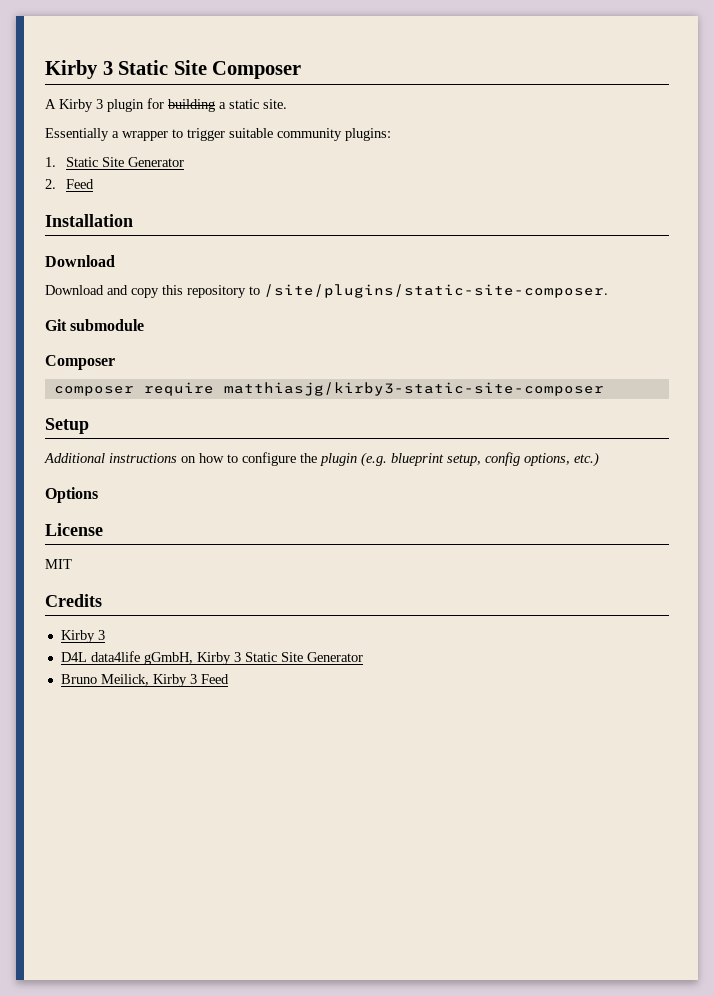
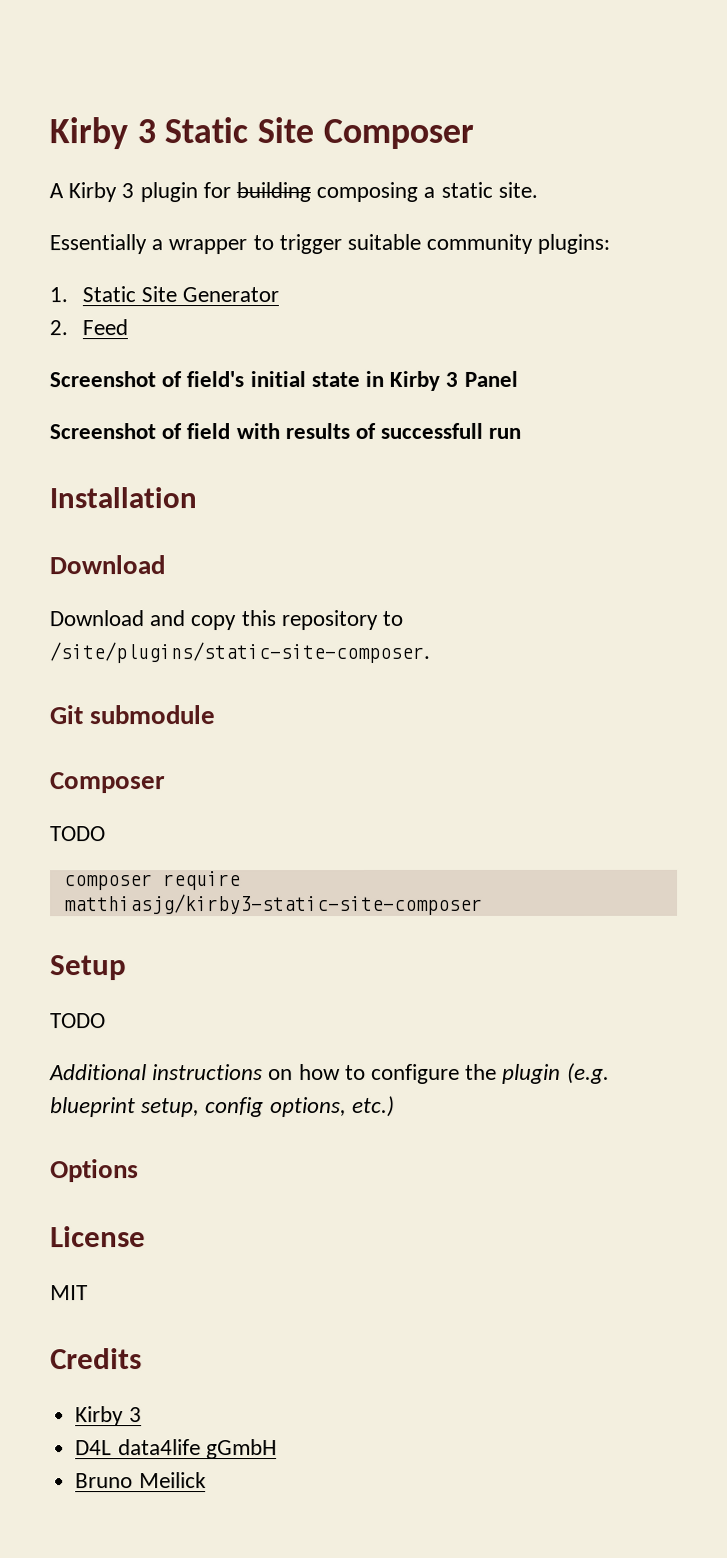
(215, 105) none -> [316,181,419,203] composing
(95, 184) none -> [49,370,518,391] [49,422,522,440] // Screenshot of field's initial state in Kirby 3 Panel // Screenshot of field with results of successfull run
(115, 362) none -> [50,826,106,842] // TODO
(89, 426) none -> [50,1013,106,1029] // TODO
[143,652,363,665] [60,674,229,687] gGmbH, Kirby 3 Static Site Generator // Bruno Meilick, Kirby 3 Feed -> [205,1439,277,1460] [75,1472,207,1489] gGmbH // Bruno Meilick

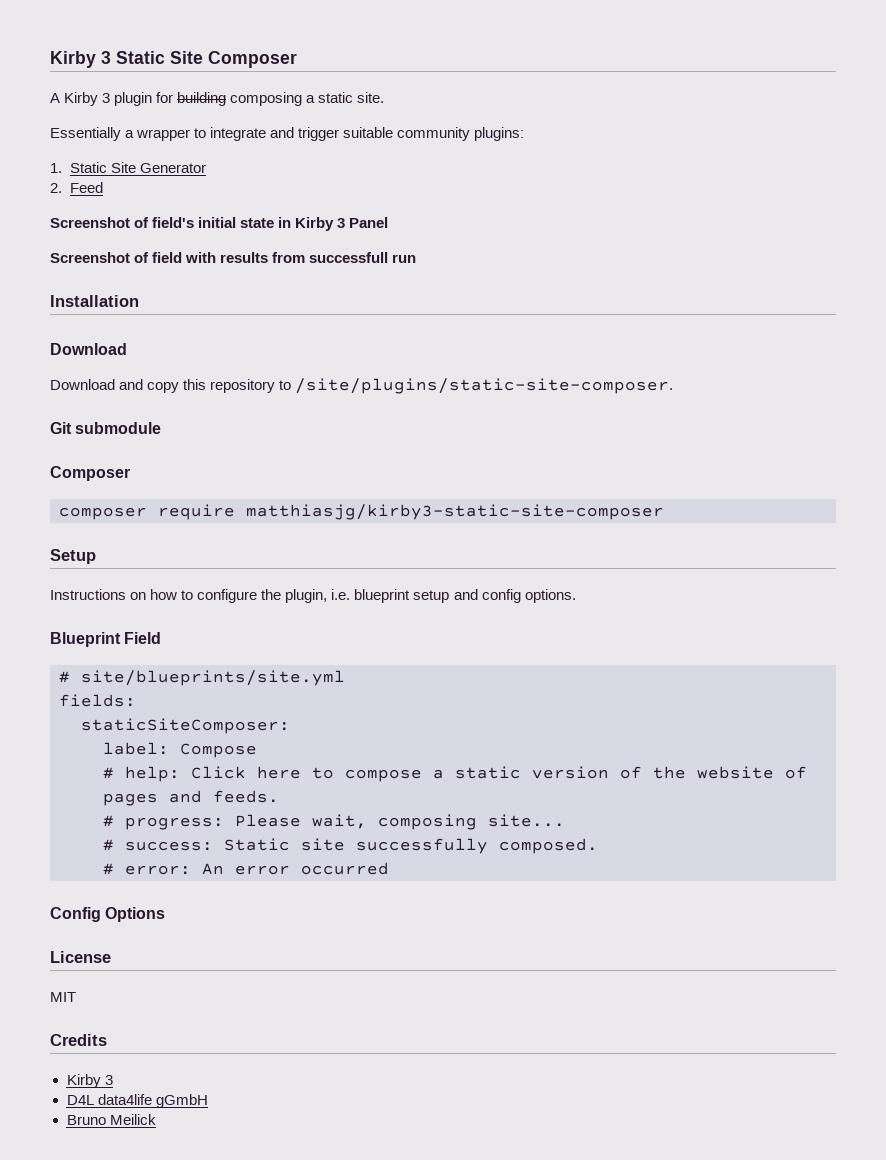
(274, 243) none -> [210,127,295,141] integrate and
[355,422,377,440] of -> [272,252,306,263] from
[50,826,106,842] // TODO -> (130, 473) none
[50,1013,106,1029] [49,1064,264,1081] TODO // Additional instructions -> [50,589,126,600] Instructions
[502,1062,610,1084] [50,1095,395,1118] plugin (e.g. blueprint setup, config options, etc.) // -> [285,589,576,603] [50,632,162,647] [59,670,345,686] [59,694,136,707] [81,718,290,734] [103,742,257,758] [103,766,807,782] [103,790,279,806] [103,814,565,830] [103,838,598,854] [103,862,389,875] [50,907,101,922] plugin, i.e. blueprint setup and config options. // Blueprint Field // # site/blueprints/site.yml // fields: // staticSiteComposer: // label: Compose // # help: Click here to compose a static version of the website of pages and feeds. // # progress: Please wait, composing site... // # success: Static site successfully composed. // # error: An error occurred // Config

